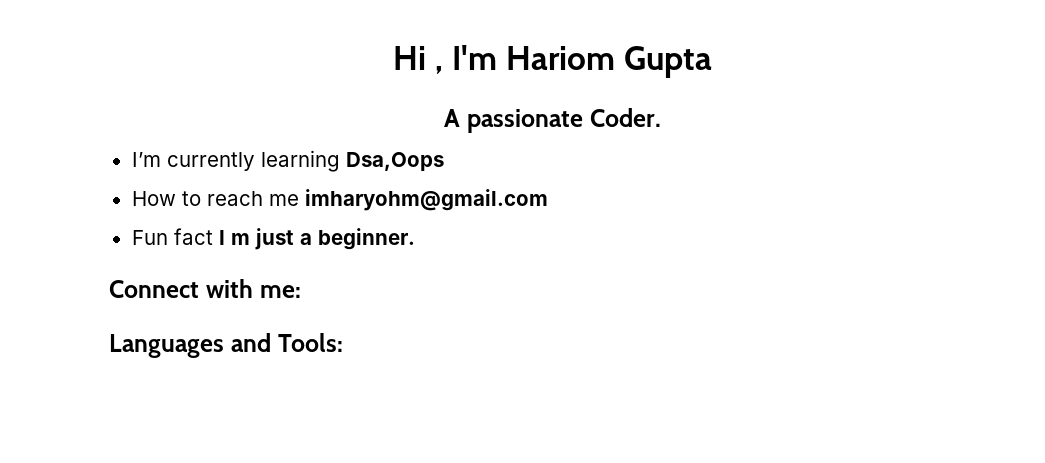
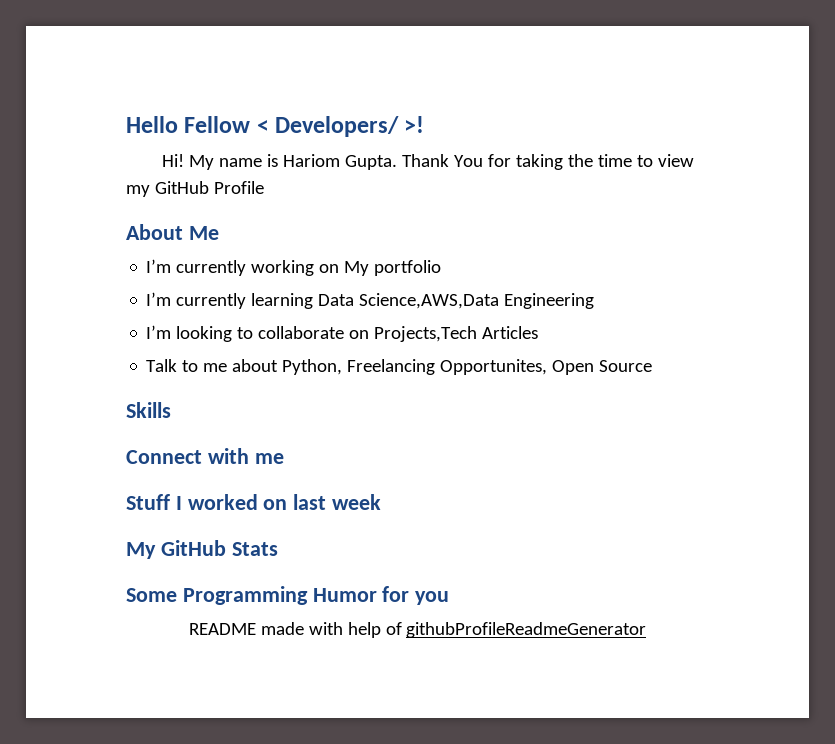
[392,45,713,78] [444,108,661,133] [131,150,444,172] [131,189,548,211] [131,228,415,250] [109,279,301,298] [109,333,344,358] Hi , I'm Hariom Gupta // A passionate Coder. // I’m currently learning Dsa,Oops // How to reach me imharyohm@gmail.com // Fun fact I m just a beginner. // Connect with me: // Languages and Tools: -> [126,116,425,137] [161,154,694,170] [126,181,264,197] [126,224,219,240] [146,259,442,276] [146,292,595,309] [146,325,539,342] [146,359,653,375] [126,402,171,418] [126,448,284,464] [126,494,382,510] [126,540,278,559] [126,586,450,605] [188,622,647,638] Hello Fellow < Developers/ >! // Hi! My name is Hariom Gupta. Thank You for taking the time to view my GitHub Profile // About Me // I’m currently working on My portfolio // I’m currently learning Data Science,AWS,Data Engineering // I’m looking to collaborate on Projects,Tech Articles // Talk to me about Python, Freelancing Opportunites, Open Source // Skills // Connect with me // Stuff I worked on last week // My GitHub Stats // Some Programming Humor for you // README made with help of githubProfileReadmeGenerator

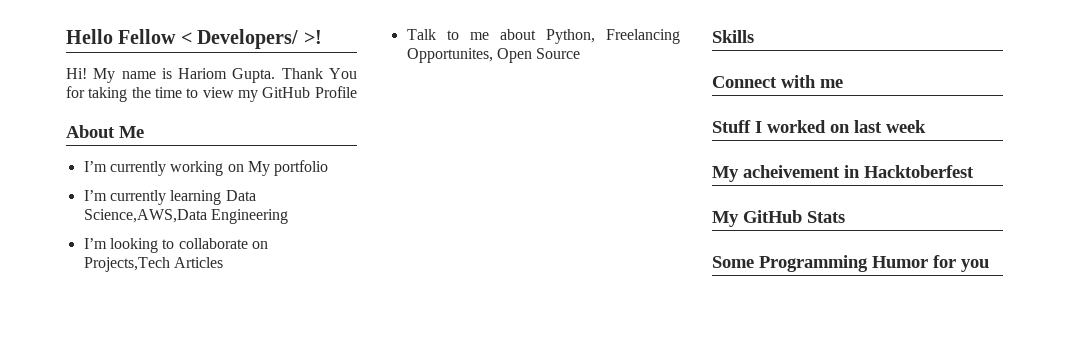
(382, 502) none -> [712,165,974,182] // My acheivement in Hacktoberfest
[188,622,647,638] // README made with help of githubProfileReadmeGenerator -> (989, 265) none

